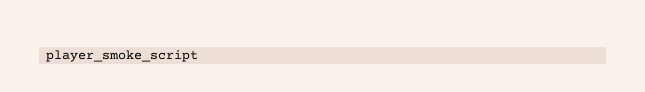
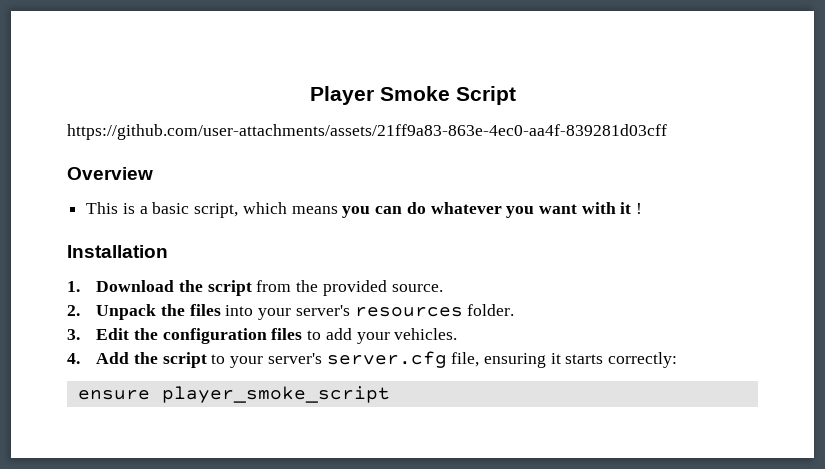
(45, 56) none -> [309,86,516,105] [67,124,667,140] [67,167,153,180] [86,202,643,218] [67,245,168,258] [67,280,443,296] [67,304,515,320] [67,328,458,344] [67,351,678,368] [77,390,150,400] Player Smoke Script // https://github.com/user-attachments/assets/21ff9a83-863e-4ec0-aa4f-839281d03cff // Overview // This is a basic script, which means you can do whatever you want with it ! // Installation // 1. Download the script from the provided source. // 2. Unpack the files into your server's resources folder. // 3. Edit the configuration files to add your vehicles. // 4. Add the script to your server's server.cfg file, ensuring it starts correctly: // ensure

